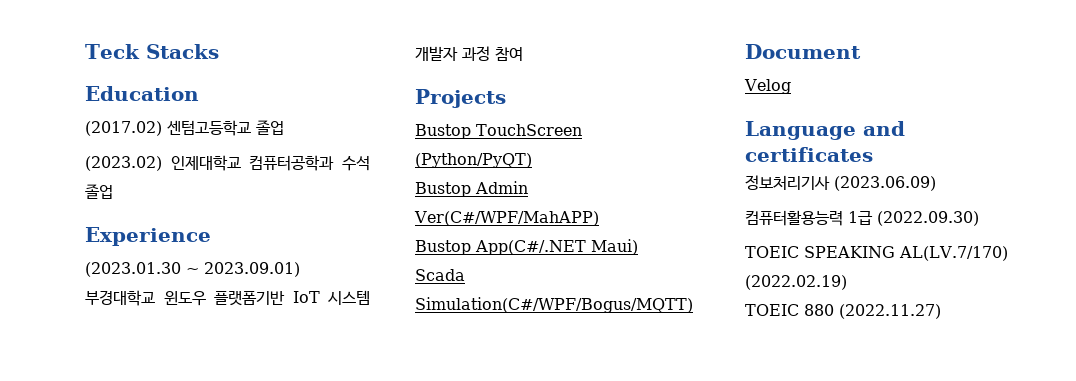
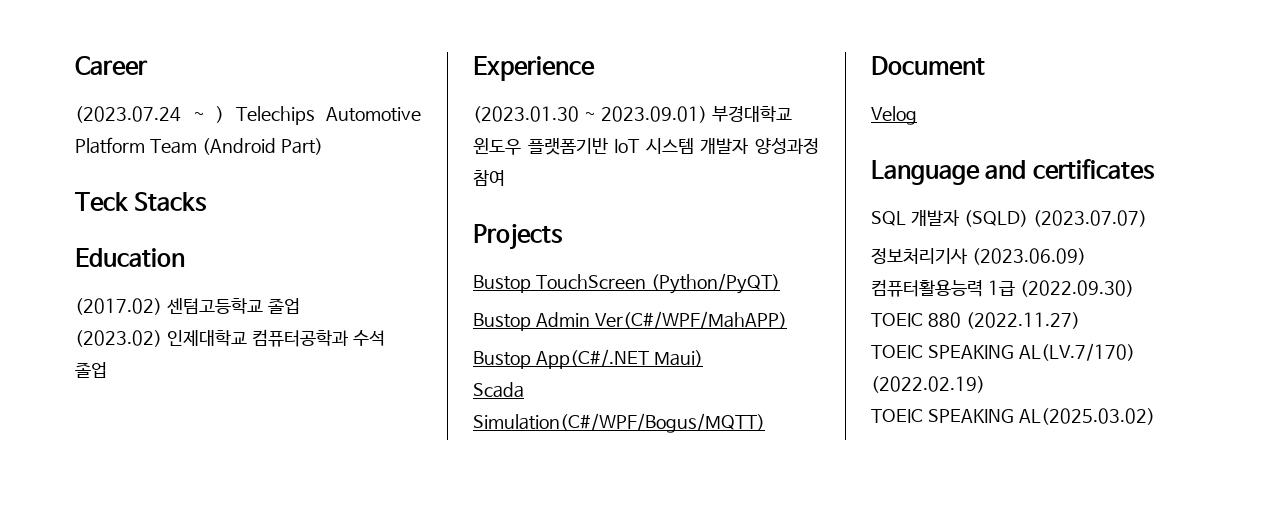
(85, 51) none -> [75,56,148,75] [75,106,421,125] [75,137,323,155] Career // (2023.07.24 ~ ) Telechips Automotive Platform Team (Android Part) //
[462,46,490,61] 과정 -> [755,137,819,154] 양성과정
(873, 154) none -> [871,210,1147,227] // SQL 개발자 (SQLD) (2023.07.07)
(979, 218) none -> [871,312,1080,329] // TOEIC 880 (2022.11.27)
[804,304,941,319] 880 (2022.11.27) -> [927,408,1155,425] SPEAKING AL(2025.03.02)

